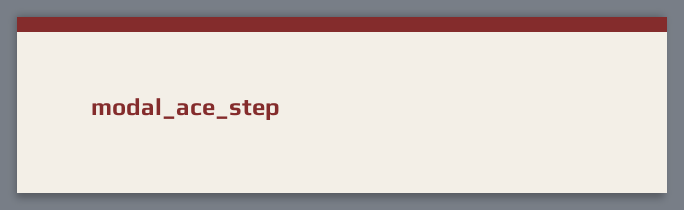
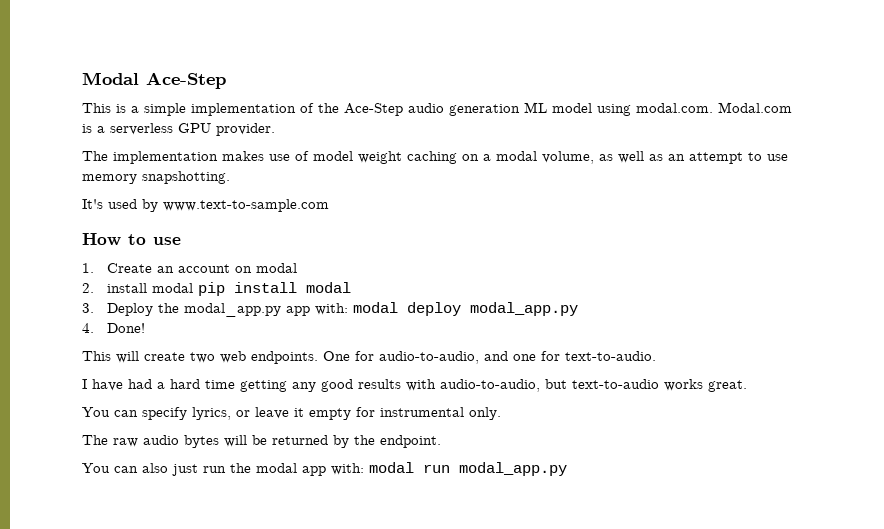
[91,98,280,120] modal_ace_step -> [82,72,226,89] [82,102,792,116] [82,123,275,136] [82,151,788,164] [82,171,230,184] [82,199,329,212] [82,233,181,246] [82,263,298,273] [82,282,352,296] [82,302,579,317] [82,323,146,333] [82,351,656,364] [82,379,747,392] [82,407,501,420] [82,435,441,448] [82,462,567,476] Modal Ace-Step // This is a simple implementation of the Ace-Step audio generation ML model using modal.com. Modal.com is a serverless GPU provider. // The implementation makes use of model weight caching on a modal volume, as well as an attempt to use memory snapshotting. // It's used by www.text-to-sample.com // How to use // 1. Create an account on modal // 2. install modal pip install modal // 3. Deploy the modal_app.py app with: modal deploy modal_app.py // 4. Done! // This will create two web endpoints. One for audio-to-audio, and one for text-to-audio. // I have had a hard time getting any good results with audio-to-audio, but text-to-audio works great. // You can specify lyrics, or leave it empty for instrumental only. // The raw audio bytes will be returned by the endpoint. // You can also just run the modal app with: modal run modal_app.py

